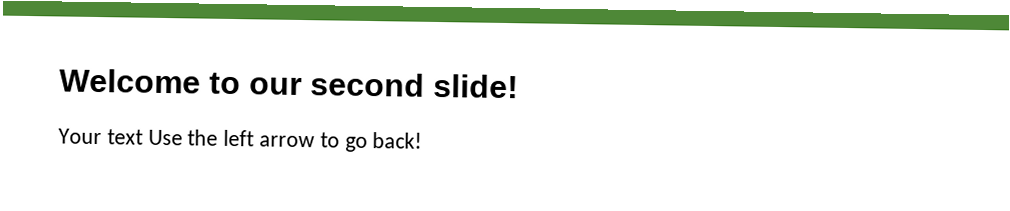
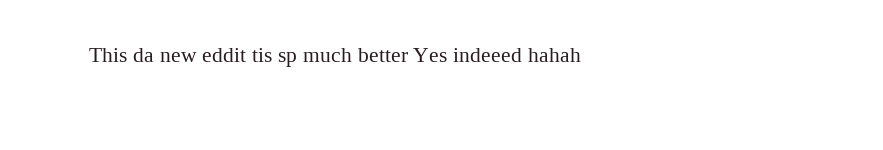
[59,68,519,99] [58,128,423,152] Welcome to our second slide! // Your text Use the left arrow to go back! -> [89,48,582,67] This da new eddit tis sp much better Yes indeeed hahah

